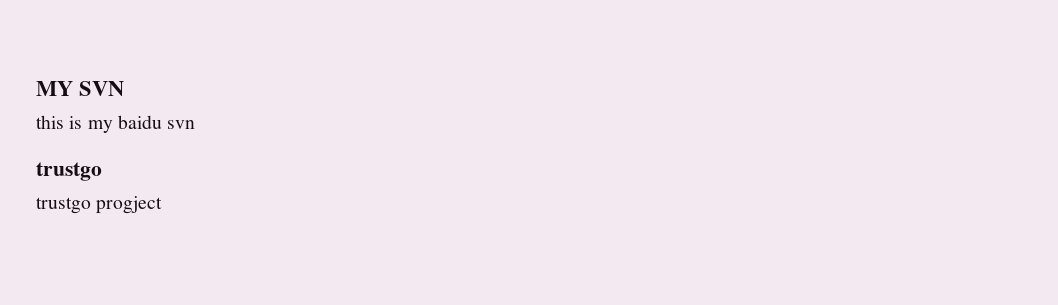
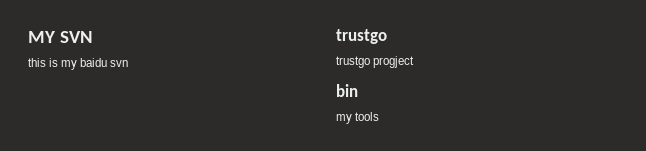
(163, 205) none -> [336,84,358,97] [336,112,380,124] // bin // my tools

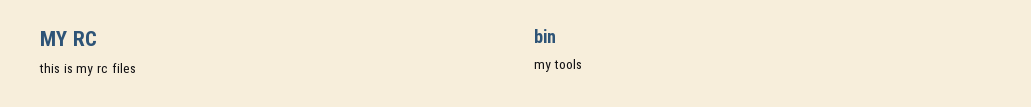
[60,31,94,43] SVN -> [72,31,97,46] RC
[80,58,129,67] [336,29,387,44] [336,56,415,68] baidu svn // trustgo // trustgo progject -> [96,63,136,73] rc files

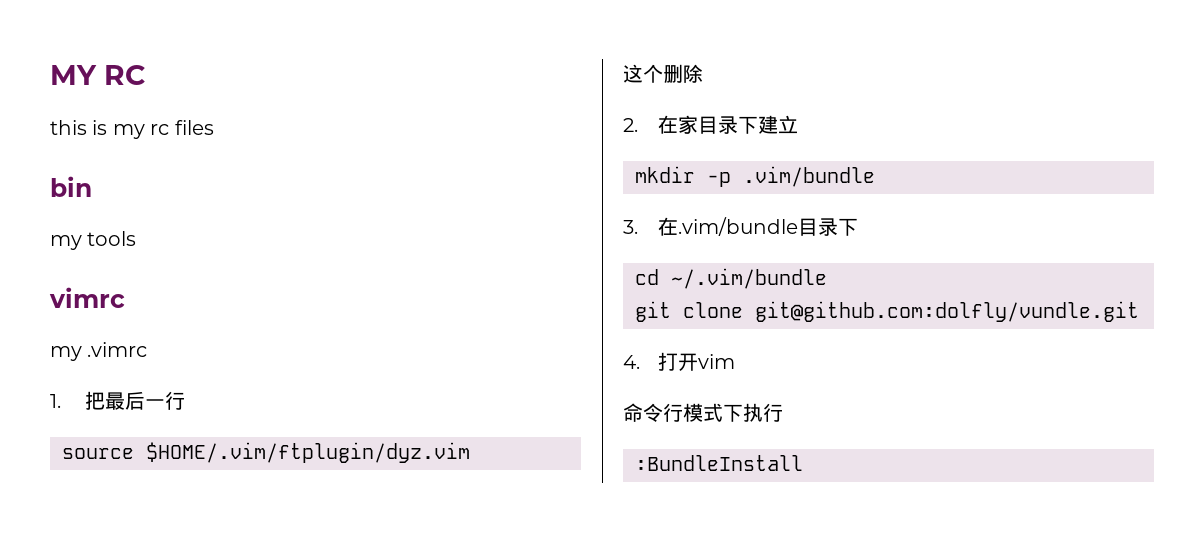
(582, 64) none -> [49,287,125,308] [50,342,148,361] [50,391,186,410] [62,442,470,463] [623,64,703,83] [623,115,799,134] [635,166,875,187] [623,217,859,236] [635,268,827,289] [635,301,1139,322] [623,352,736,371] [623,403,783,422] [635,455,803,471] // vimrc // my .vimrc // 1.把最后一行 // source $HOME/.vim/ftplugin/dyz.vim // 这个删除 // 2.在家目录下建立 // mkdir -p .vim/bundle // 3.在.vim/bundle目录下 // cd ~/.vim/bundle // git clone git@github.com:dolfly/vundle.git // 4.打开vim // 命令行模式下执行 // :BundleInstall

